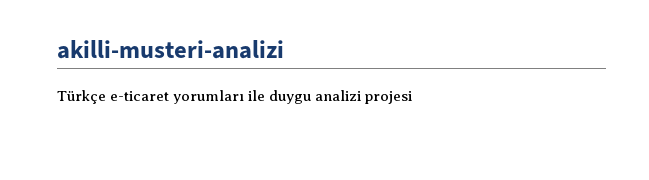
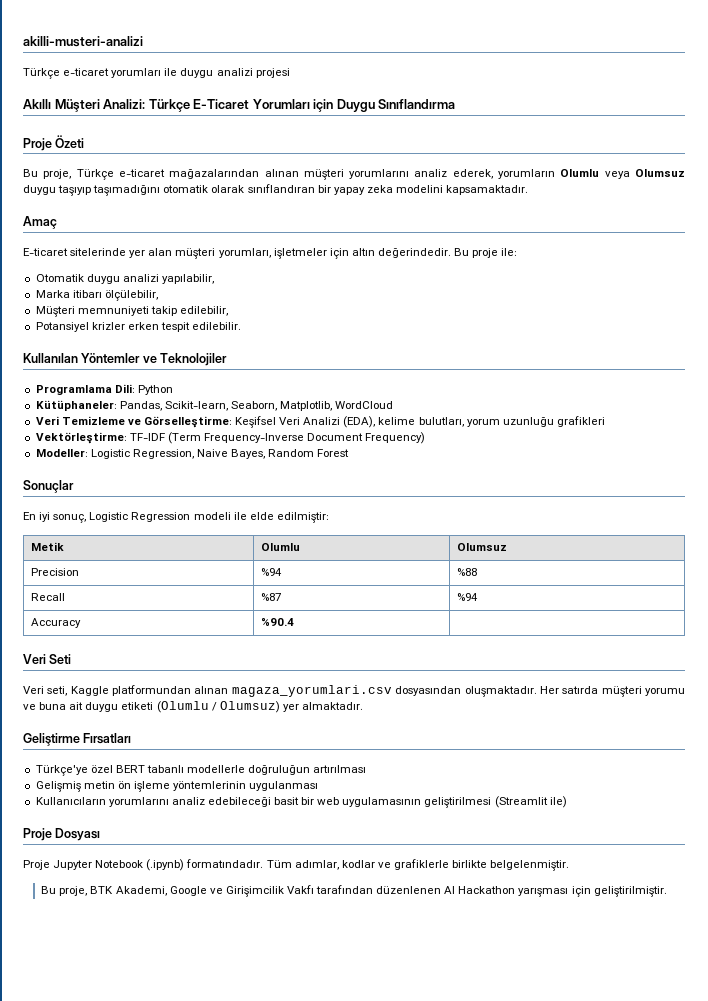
(413, 97) none -> [23,99,456,112] [23,135,85,151] [23,169,685,180] [23,184,529,196] [23,216,57,229] [23,248,518,259] [35,274,214,284] [35,290,158,301] [35,306,228,317] [35,322,242,332] [23,353,228,366] [35,384,173,395] [35,400,394,411] [35,416,605,428] [35,432,426,444] [35,449,350,459] [23,480,74,493] [23,512,329,523] [30,542,64,551] [260,543,300,551] [456,543,507,551] [30,568,79,576] [260,568,282,576] [456,568,477,576] [30,593,65,601] [260,593,281,601] [456,593,478,601] [30,618,81,628] [260,618,294,626] [23,654,72,664] [23,685,686,697] [23,701,363,713] [23,733,132,746] [35,765,367,776] [35,781,319,792] [35,796,567,808] [23,828,101,841] [23,859,570,871] [41,885,667,897] // Akıllı Müşteri Analizi: Türkçe E-Ticaret Yorumları için Duygu Sınıflandırma // Proje Özeti // Bu proje, Türkçe e-ticaret mağazalarından alınan müşteri yorumlarını analiz ederek, yorumların Olumlu veya Olumsuz duygu taşıyıp taşımadığını otomatik olarak sınıflandıran bir yapay zeka modelini kapsamaktadır. // Amaç // E-ticaret sitelerinde yer alan müşteri yorumları, işletmeler için altın değerindedir. Bu proje ile: // Otomatik duygu analizi yapılabilir, // Marka itibarı ölçülebilir, // Müşteri memnuniyeti takip edilebilir, // Potansiyel krizler erken tespit edilebilir. // Kullanılan Yöntemler ve Teknolojiler // Programlama Dili: Python // Kütüphaneler: Pandas, Scikit-learn, Seaborn, Matplotlib, WordCloud // Veri Temizleme ve Görselleştirme: Keşifsel Veri Analizi (EDA), kelime bulutları, yorum uzunluğu grafikleri // Vektörleştirme: TF-IDF (Term Frequency-Inverse Document Frequency) // Modeller: Logistic Regression, Naive Bayes, Random Forest // Sonuçlar // En iyi sonuç, Logistic Regression modeli ile elde edilmiştir: // Metik | Olumlu | Olumsuz // Precision | %94 | %88 // Recall | %87 | %94 // Accuracy | %90.4 | // Veri Seti // Veri seti, Kaggle platformundan alınan magaza_yorumlari.csv dosyasından oluşmaktadır. Her satırda müşteri yorumu ve buna ait duygu etiketi (Olumlu / Olumsuz) yer almaktadır. // Geliştirme Fırsatları // Türkçe'ye özel BERT tabanlı modellerle doğruluğun artırılması // Gelişmiş metin ön işleme yöntemlerinin uygulanması // Kullanıcıların yorumlarını analiz edebileceği basit bir web uygulamasının geliştirilmesi (Streamlit ile) // Proje Dosyası // Proje Jupyter Notebook (.ipynb) formatındadır. Tüm adımlar, kodlar ve grafiklerle birlikte belgelenmiştir. // Bu proje, BTK Akademi, Google ve Girişimcilik Vakfı tarafından düzenlenen AI Hackathon yarışması için geliştirilmiştir.

